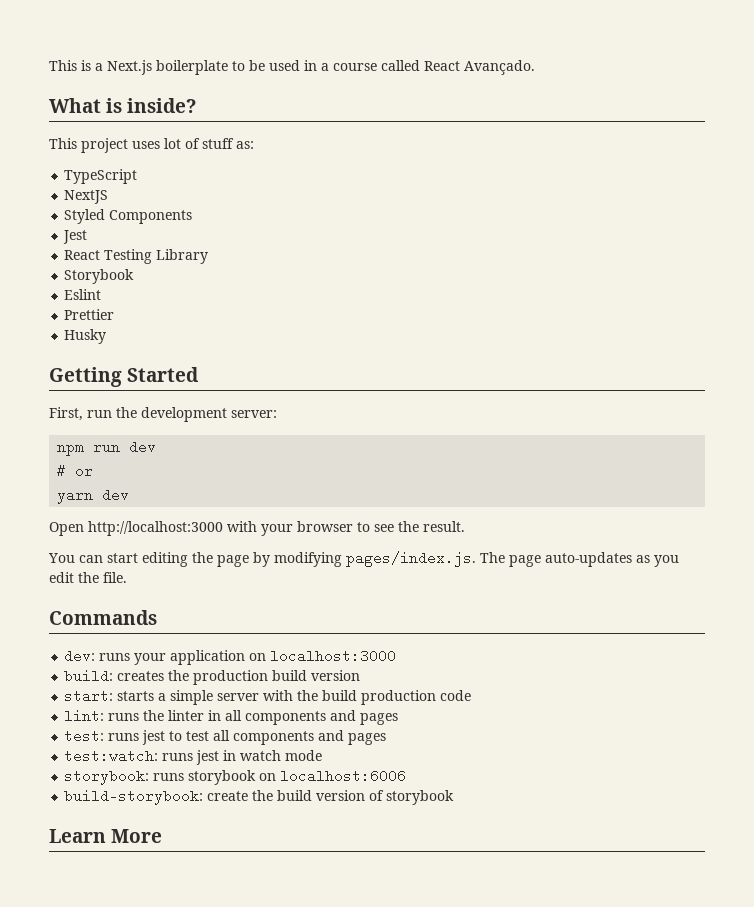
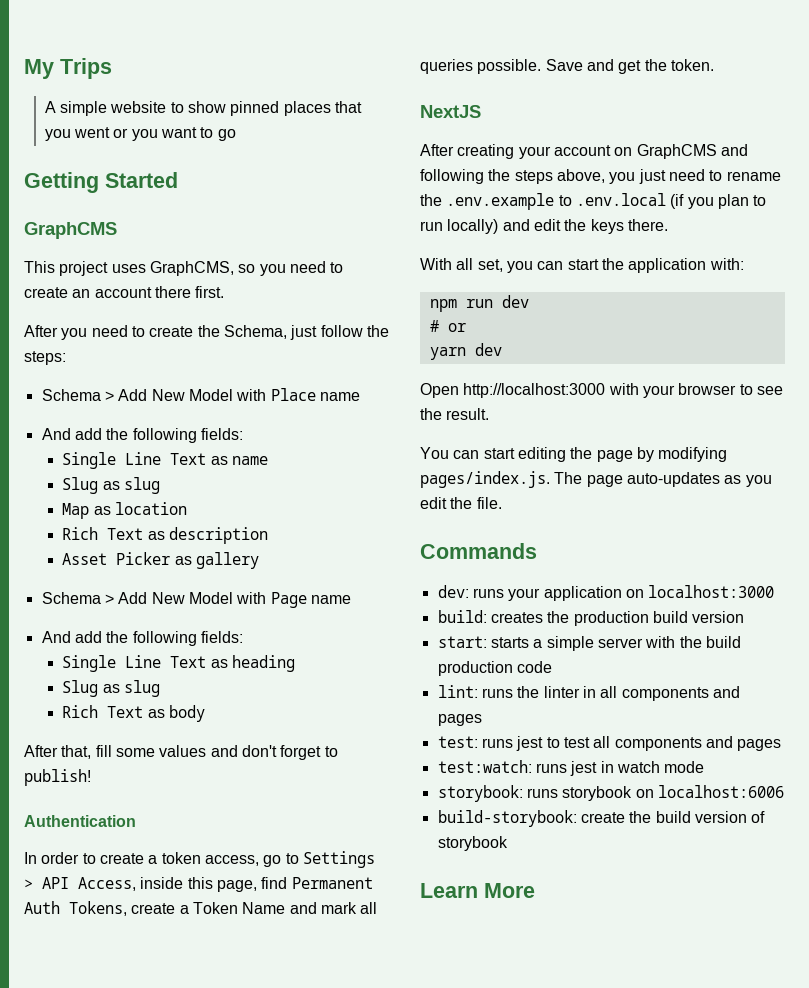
[49,60,535,75] [49,98,197,113] [49,138,254,153] [64,169,138,184] [64,190,109,204] [64,209,193,224] [63,230,88,244] [64,249,209,264] [64,269,135,284] [64,289,102,300] [64,309,115,320] [64,329,107,344] [49,367,200,387] [49,407,277,422] This is a Next.js boilerplate to be used in a course called React Avançado. // What is inside? // This project uses lot of stuff as: // TypeScript // NextJS // Styled Components // Jest // React Testing Library // Storybook // Eslint // Prettier // Husky // Getting Started // First, run the development server: -> [24,58,112,79] [44,101,363,116] [44,127,236,141] [24,172,178,193] [24,222,117,239] [24,261,344,276] [24,286,225,298] [24,325,389,340] [24,351,66,365] [41,388,360,401] [41,428,243,443] [62,452,269,469] [62,477,161,494] [62,502,188,519] [62,527,269,544] [62,552,260,569] [41,592,351,608] [41,631,243,646] [62,655,296,672] [62,680,161,697] [62,705,206,722] [24,745,338,760] [24,769,91,786] [24,815,136,827] [24,851,375,868] [24,877,373,892] [24,901,378,916] [420,59,714,74] [420,105,481,118] [420,144,748,159] [420,169,781,184] [420,193,767,210] [420,219,668,234] [420,258,744,273] My Trips // A simple website to show pinned places that you went or you want to go // Getting Started // GraphCMS // This project uses GraphCMS, so you need to create an account there first. // After you need to create the Schema, just follow the steps: // Schema > Add New Model with Place name // And add the following fields: // Single Line Text as name // Slug as slug // Map as location // Rich Text as description // Asset Picker as gallery // Schema > Add New Model with Page name // And add the following fields: // Single Line Text as heading // Slug as slug // Rich Text as body // After that, fill some values and don't forget to publish! // Authentication // In order to create a token access, go to Settings > API Access, inside this page, find Permanent Auth Tokens, create a Token Name and mark all queries possible. Save and get the token. // NextJS // After creating your account on GraphCMS and following the steps above, you just need to rename the .env.example to .env.local (if you plan to run locally) and edit the keys there. // With all set, you can start the application with:

